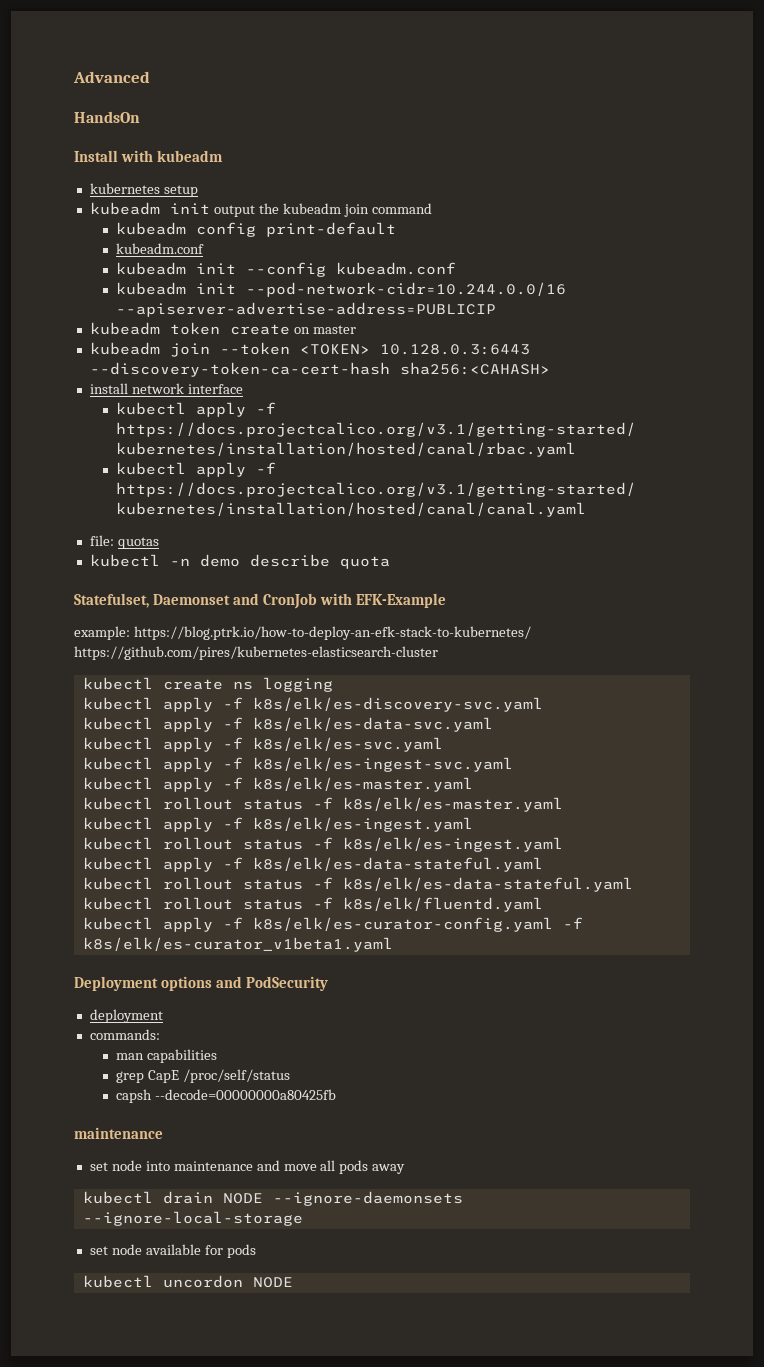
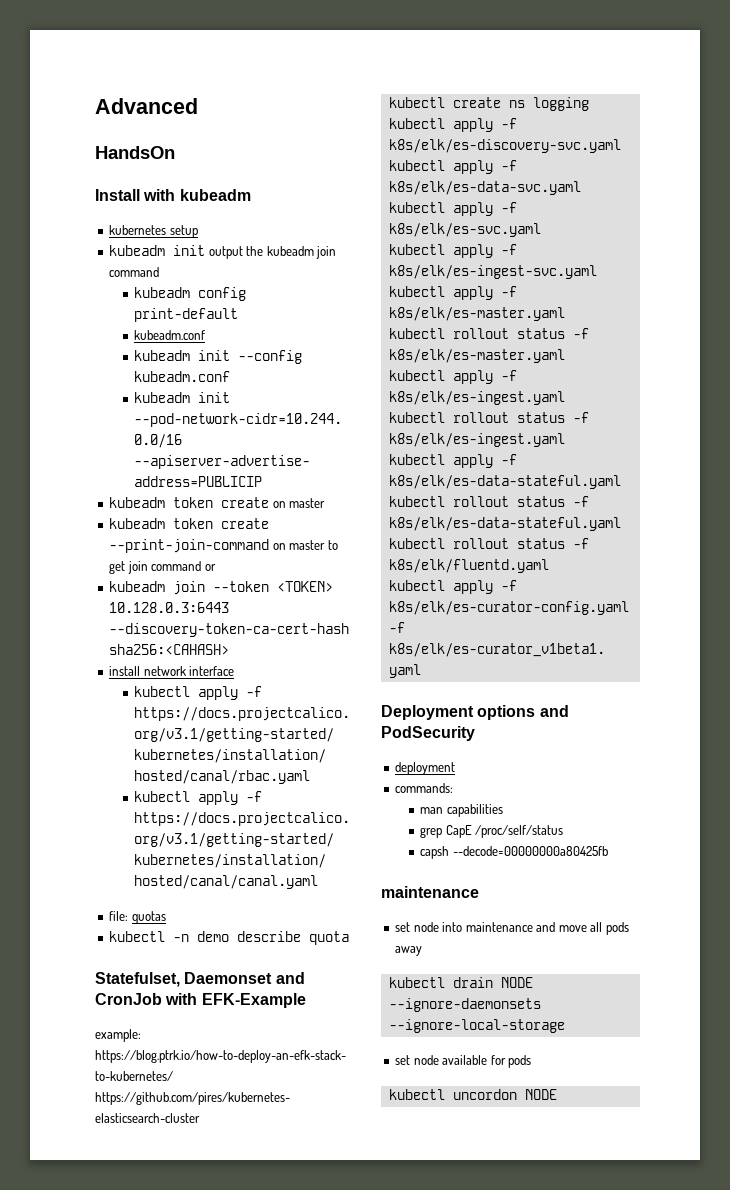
(356, 329) none -> [109,518,270,529] [109,539,338,553] [109,561,216,574] // kubeadm token create --print-join-command on master to get join command or

